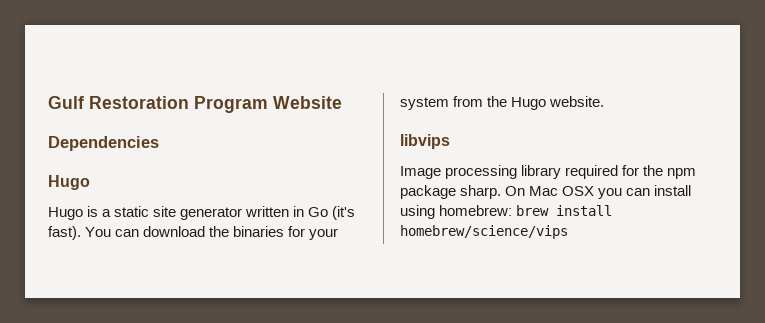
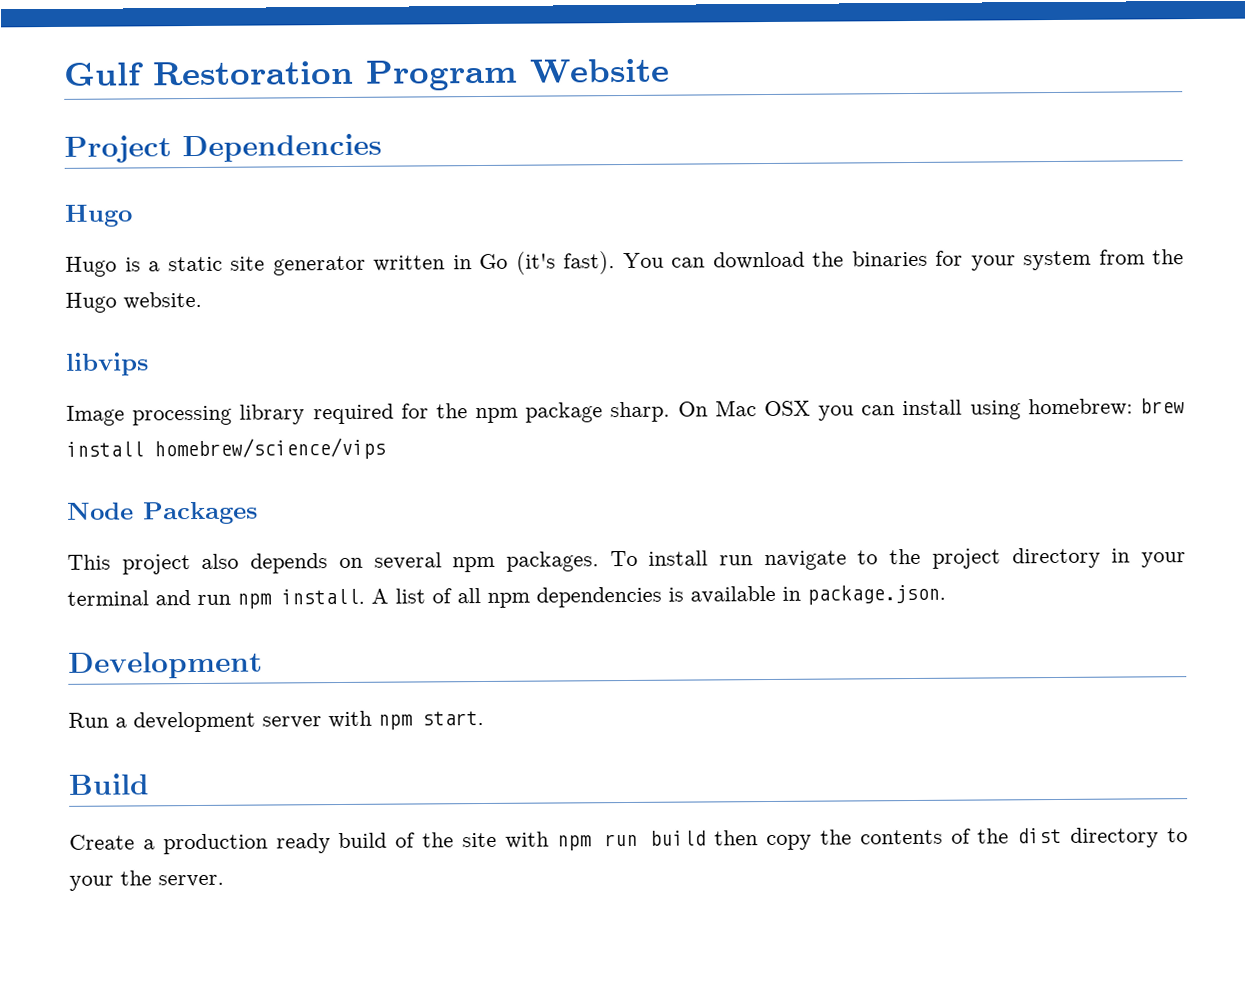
(342, 102) none -> [64,135,172,163] Project
(568, 232) none -> [67,501,258,525] [67,547,1187,575] [67,584,946,609] [68,651,263,679] [68,710,484,733] [68,773,150,795] [69,827,1188,855] [69,870,224,891] // Node Packages // This project also depends on several npm packages. To install run navigate to the project directory in your terminal and run npm install. A list of all npm dependencies is available in package.json. // Development // Run a development server with npm start. // Build // Create a production ready build of the site with npm run build then copy the contents of the dist directory to your the server.

